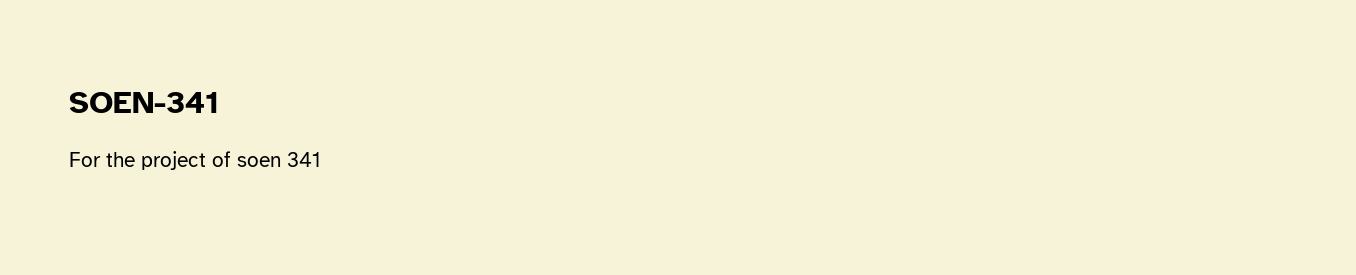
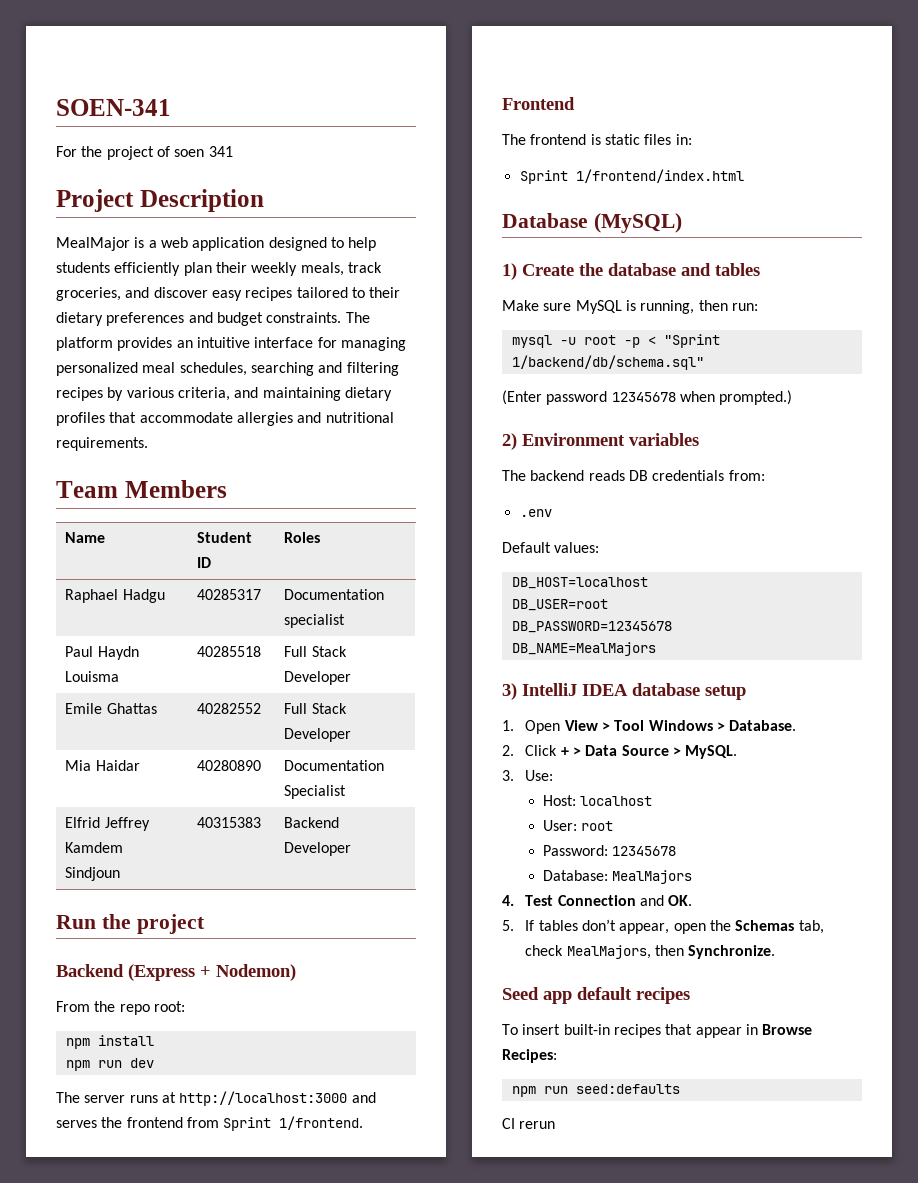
(320, 159) none -> [56,189,264,212] [56,237,377,251] [56,262,382,276] [56,287,401,301] [56,312,370,326] [56,337,406,351] [56,362,399,376] [56,387,392,401] [56,412,394,426] [56,437,148,451] [56,480,227,498] [65,532,106,543] [197,532,253,543] [197,557,212,568] [284,532,321,543] [65,589,165,603] [197,589,262,600] [284,589,385,600] [284,614,346,628] [65,646,139,660] [65,671,120,682] [197,646,262,657] [284,646,347,657] [284,671,352,685] [65,703,157,714] [197,703,262,714] [284,703,347,714] [284,728,352,742] [65,760,140,771] [197,760,262,771] [284,760,385,771] [284,785,347,799] [65,817,150,831] [65,842,124,853] [65,867,121,881] [197,817,262,828] [284,817,340,828] [284,842,352,856] [56,914,205,934] [56,964,296,981] [56,1001,185,1015] [65,1035,154,1049] [65,1058,154,1071] [56,1091,376,1106] [56,1116,364,1131] [502,97,575,110] [502,134,692,145] [519,169,744,184] [502,213,682,233] [502,263,760,280] [502,300,758,314] [511,334,720,348] [511,355,704,370] [502,390,793,405] [502,433,699,450] [502,470,765,481] [519,509,552,517] [502,542,600,553] [511,577,648,589] [511,599,608,611] [511,621,672,633] [511,642,656,656] [502,683,746,700] [502,720,797,734] [502,745,738,759] [502,770,554,781] [543,795,653,806] [543,820,614,831] [543,845,677,856] [543,870,693,884] [502,895,693,906] [502,919,824,934] [525,945,776,959] [502,987,690,1004] [502,1024,813,1038] [502,1049,557,1063] [511,1084,680,1097] [502,1118,556,1129] // Project Description // MealMajor is a web application designed to help students efficiently plan their weekly meals, track groceries, and discover easy recipes tailored to their dietary preferences and budget constraints. The platform provides an intuitive interface for managing personalized meal schedules, searching and filtering recipes by various criteria, and maintaining dietary profiles that accommodate allergies and nutritional requirements. // Team Members // Name | Student ID | Roles // Raphael Hadgu | 40285317 | Documentation specialist // Paul Haydn Louisma | 40285518 | Full Stack Developer // Emile Ghattas | 40282552 | Full Stack Developer // Mia Haidar | 40280890 | Documentation Specialist // Elfrid Jeffrey Kamdem Sindjoun | 40315383 | Backend Developer // Run the project // Backend (Express + Nodemon) // From the repo root: // npm install // npm run dev // The server runs at http://localhost:3000 and serves the frontend from Sprint 1/frontend. // Frontend // The frontend is static files in: // Sprint 1/frontend/index.html // Database (MySQL) // 1) Create the database and tables // Make sure MySQL is running, then run: // mysql -u root -p < "Sprint 1/backend/db/schema.sql" // (Enter password 12345678 when prompted.) // 2) Environment variables // The backend reads DB credentials from: // .env // Default values: // DB_HOST=localhost // DB_USER=root // DB_PASSWORD=12345678 // DB_NAME=MealMajors // 3) IntelliJ IDEA database setup // 1. Open View > Tool Windows > Database. // 2. Click + > Data Source > MySQL. // 3. Use: // Host: localhost // User: root // Password: 12345678 // Database: MealMajors // 4. Test Connection and OK. // 5. If tables don’t appear, open the Schemas tab, check MealMajors, then Synchronize. // Seed app default recipes // To insert built-in recipes that appear in Browse Recipes: // npm run seed:defaults // CI rerun

